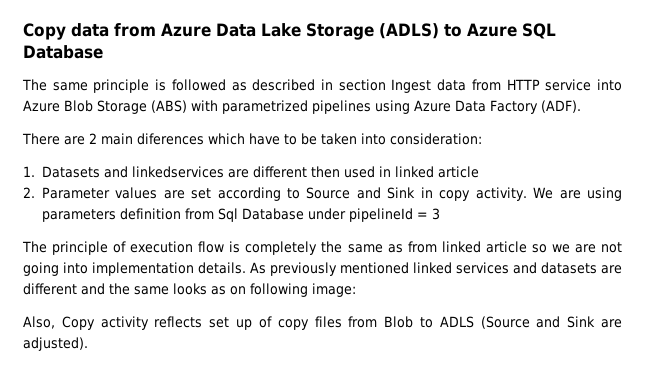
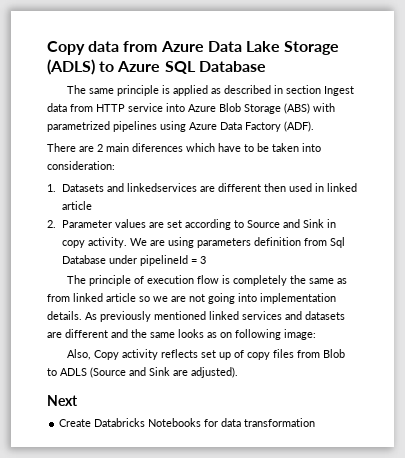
[171,79,226,91] followed -> [173,85,209,96] applied
(88, 344) none -> [47,395,78,406] [59,418,316,427] // Next // Create Databricks Notebooks for data transformation

